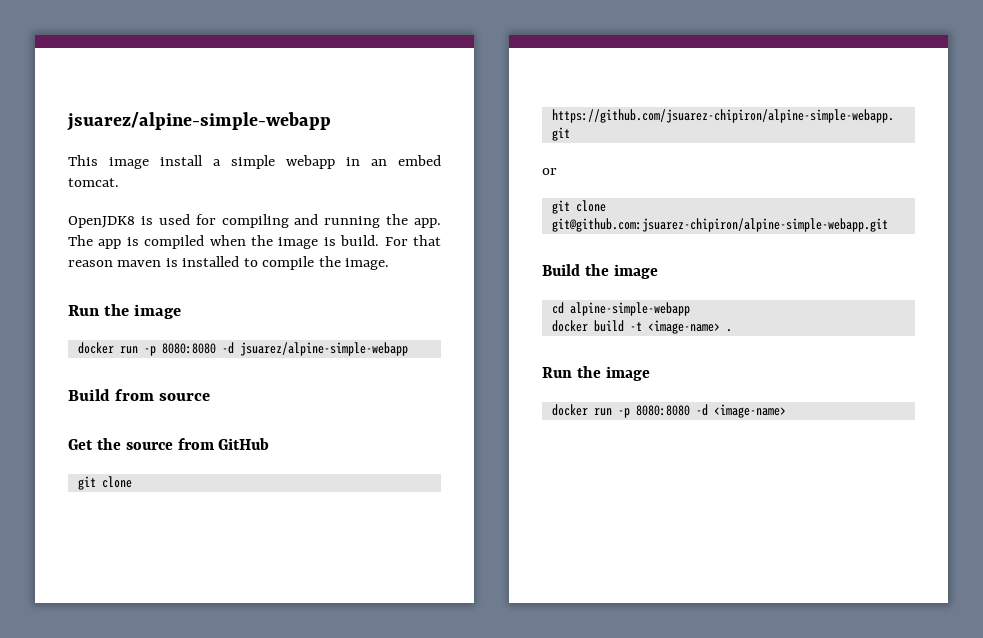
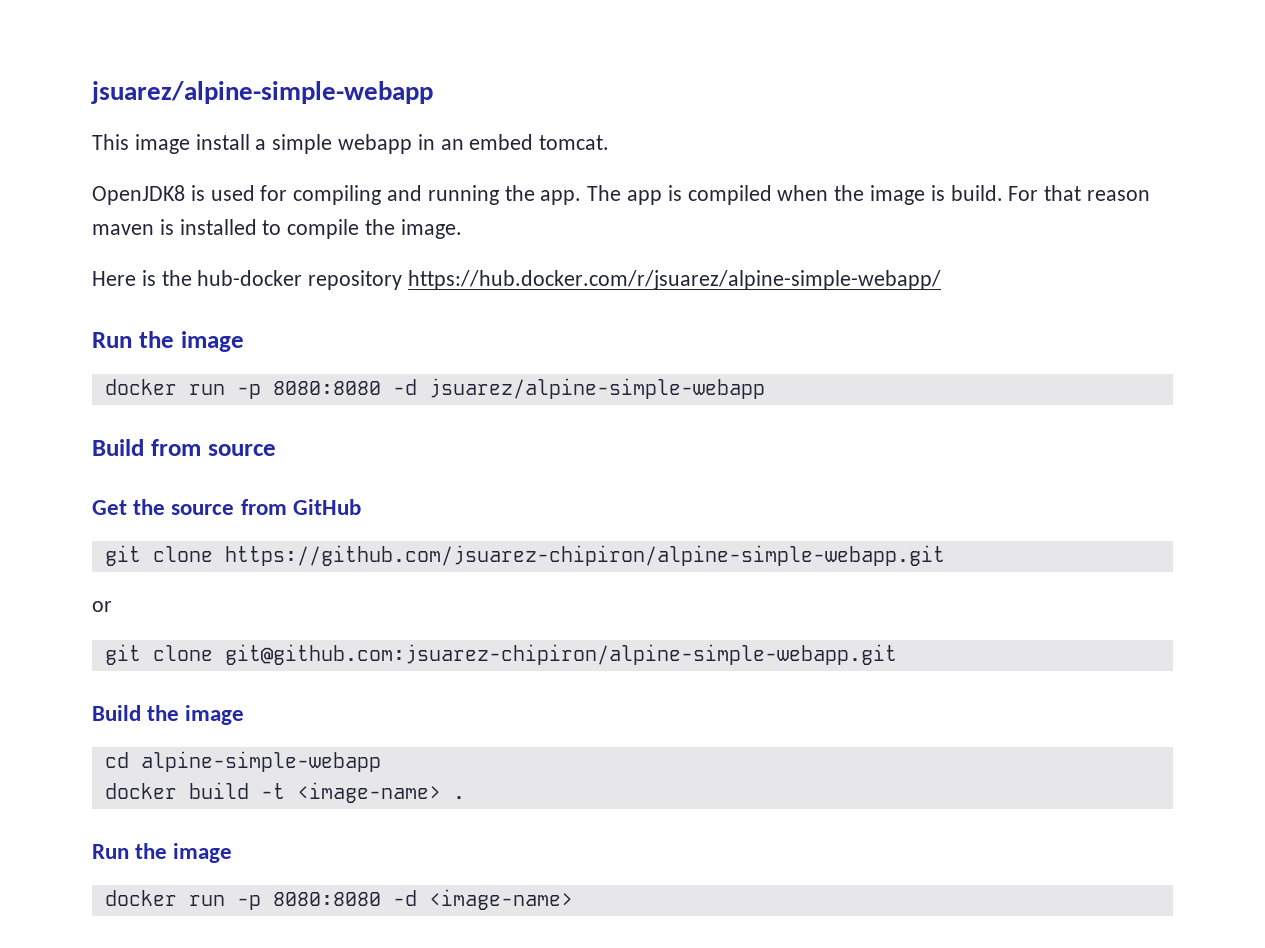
(390, 264) none -> [92,270,942,290] // Here is the hub-docker repository https://hub.docker.com/r/jsuarez/alpine-simple-webapp/

